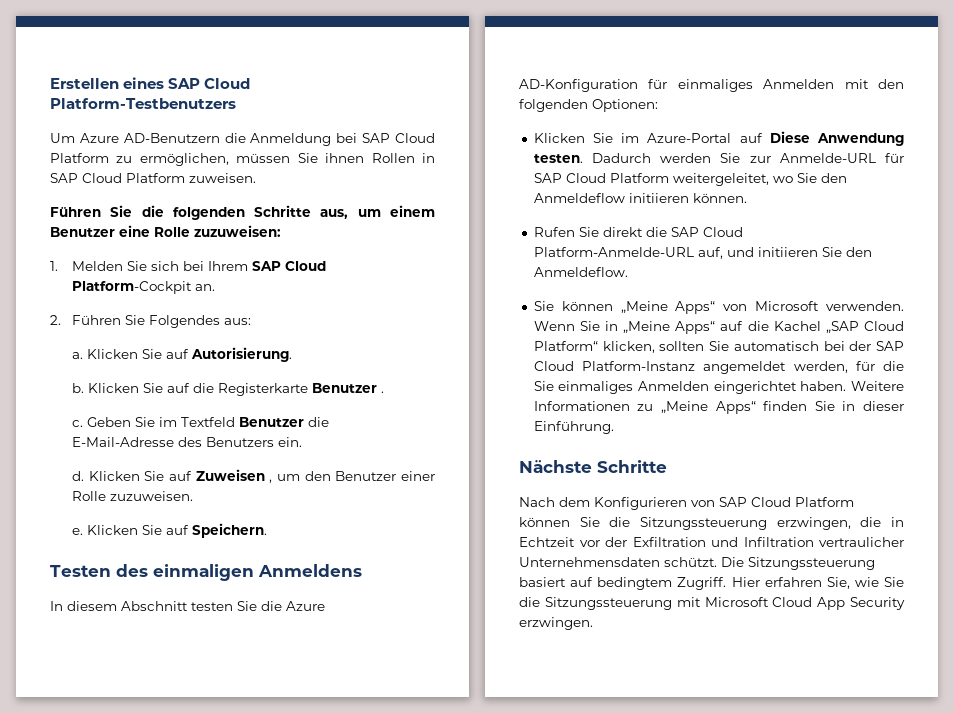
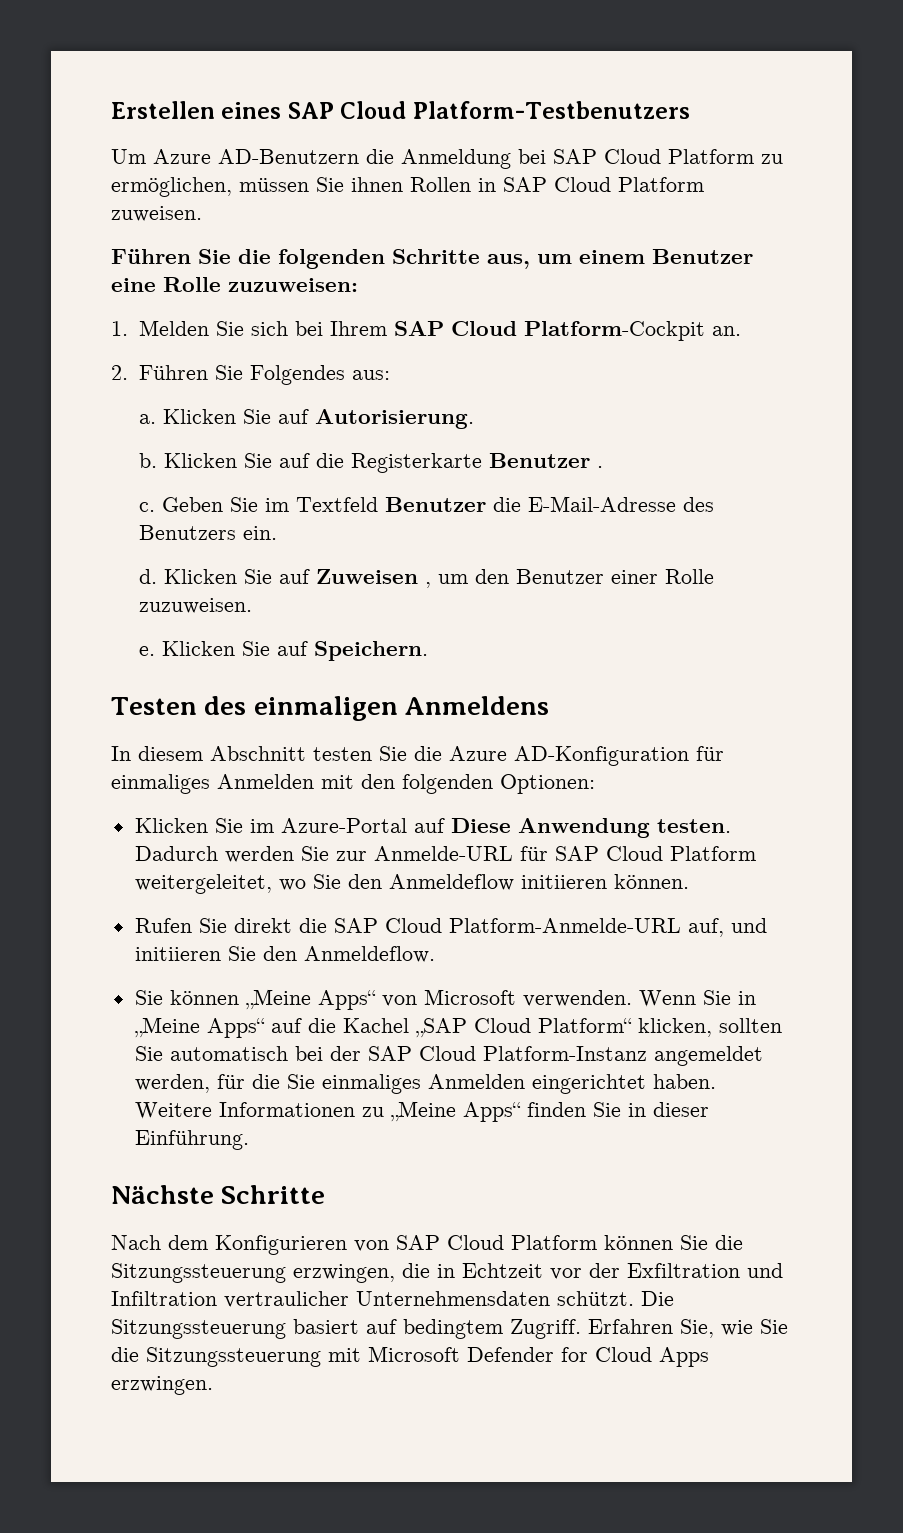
[731,577,822,587] Hier erfahren -> [588,1319,673,1334] Erfahren
[772,597,905,610] Cloud App Security -> [467,1347,709,1367] Defender for Cloud Apps

